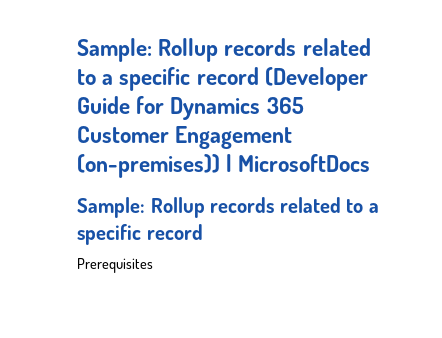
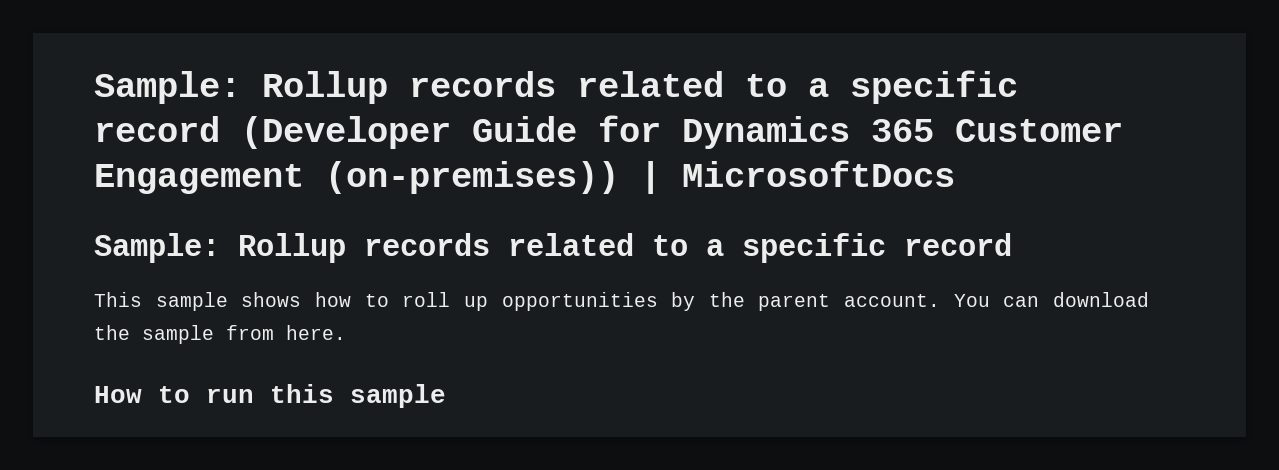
[77,258,153,273] Prerequisites -> [94,292,1149,311] [94,325,346,344] [94,384,446,408] This sample shows how to roll up opportunities by the parent account. You can download the sample from here. // How to run this sample

